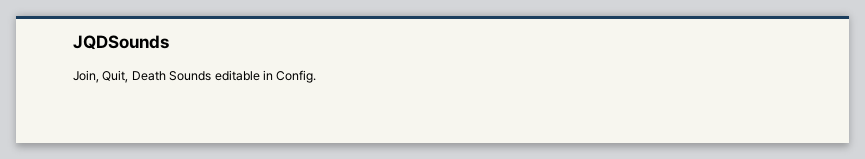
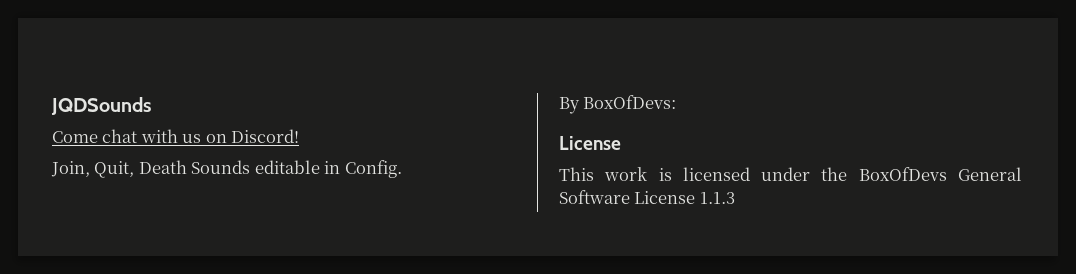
(169, 42) none -> [52,129,300,143] // Come chat with us on Discord!
(317, 76) none -> [559,95,677,114] [559,136,621,150] [559,167,1022,181] [559,190,735,204] // By BoxOfDevs: // License // This work is licensed under the BoxOfDevs General Software License 1.1.3

